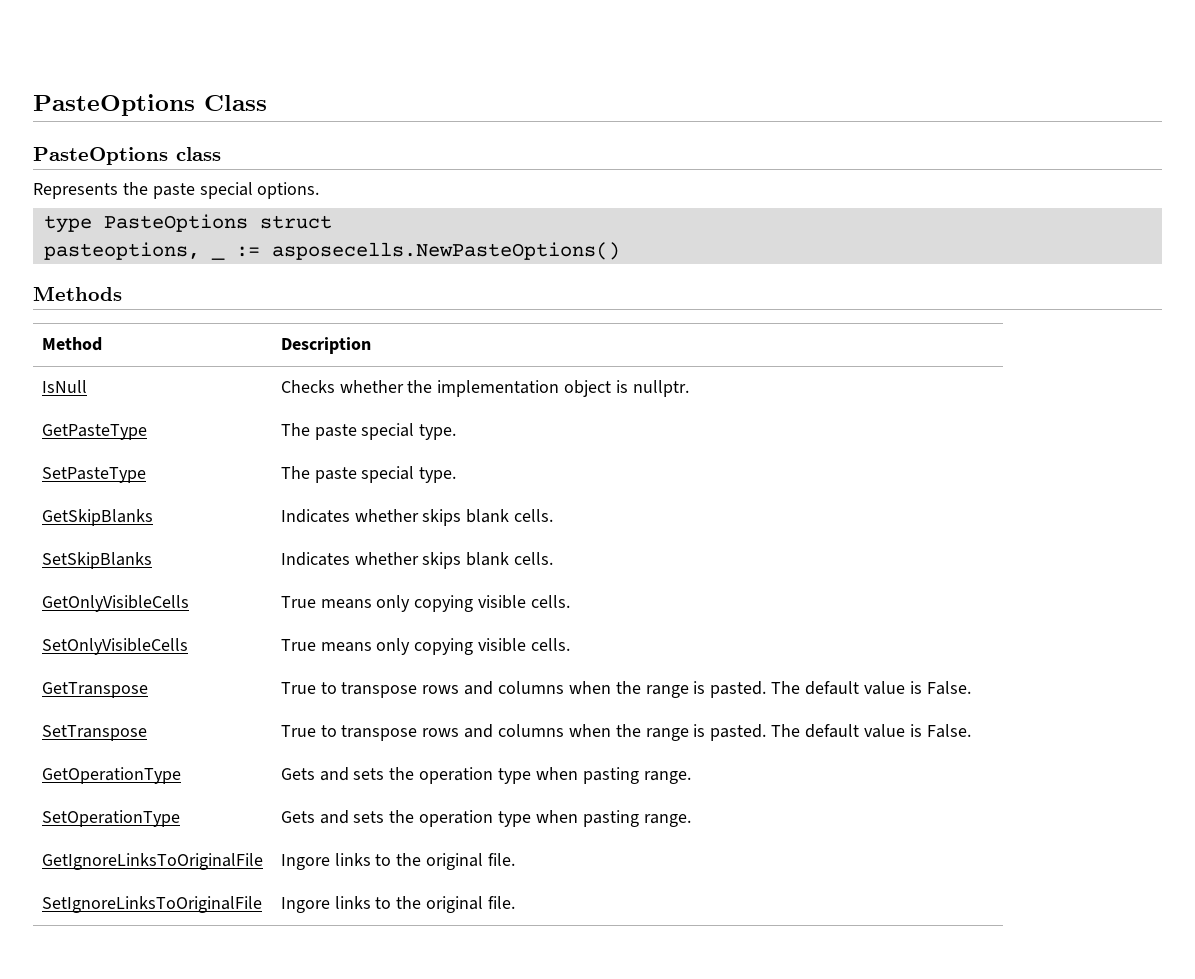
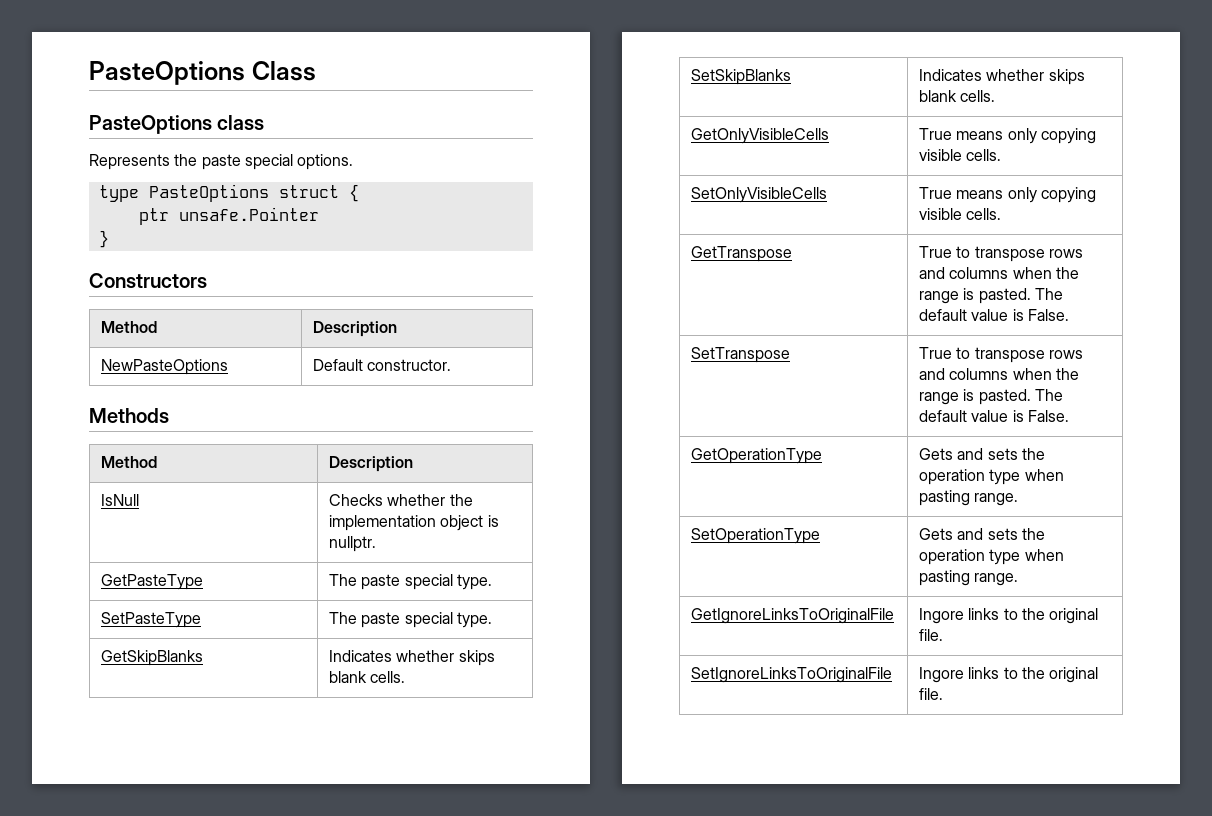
[43,242,620,260] // pasteoptions, _ := asposecells.NewPasteOptions() -> [348,184,359,202] [138,207,319,225] [98,230,109,248] [89,273,207,288] [101,321,158,333] [313,321,398,337] [101,359,229,375] [313,359,452,371] { // ptr unsafe.Pointer // } // Constructors // Method | Description // NewPasteOptions | Default constructor.

